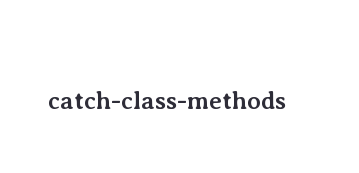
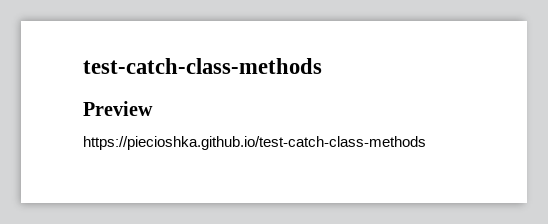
[48,91,286,109] catch-class-methods -> [83,58,322,74] [83,101,153,116] [83,136,426,150] test-catch-class-methods // Preview // https://piecioshka.github.io/test-catch-class-methods

